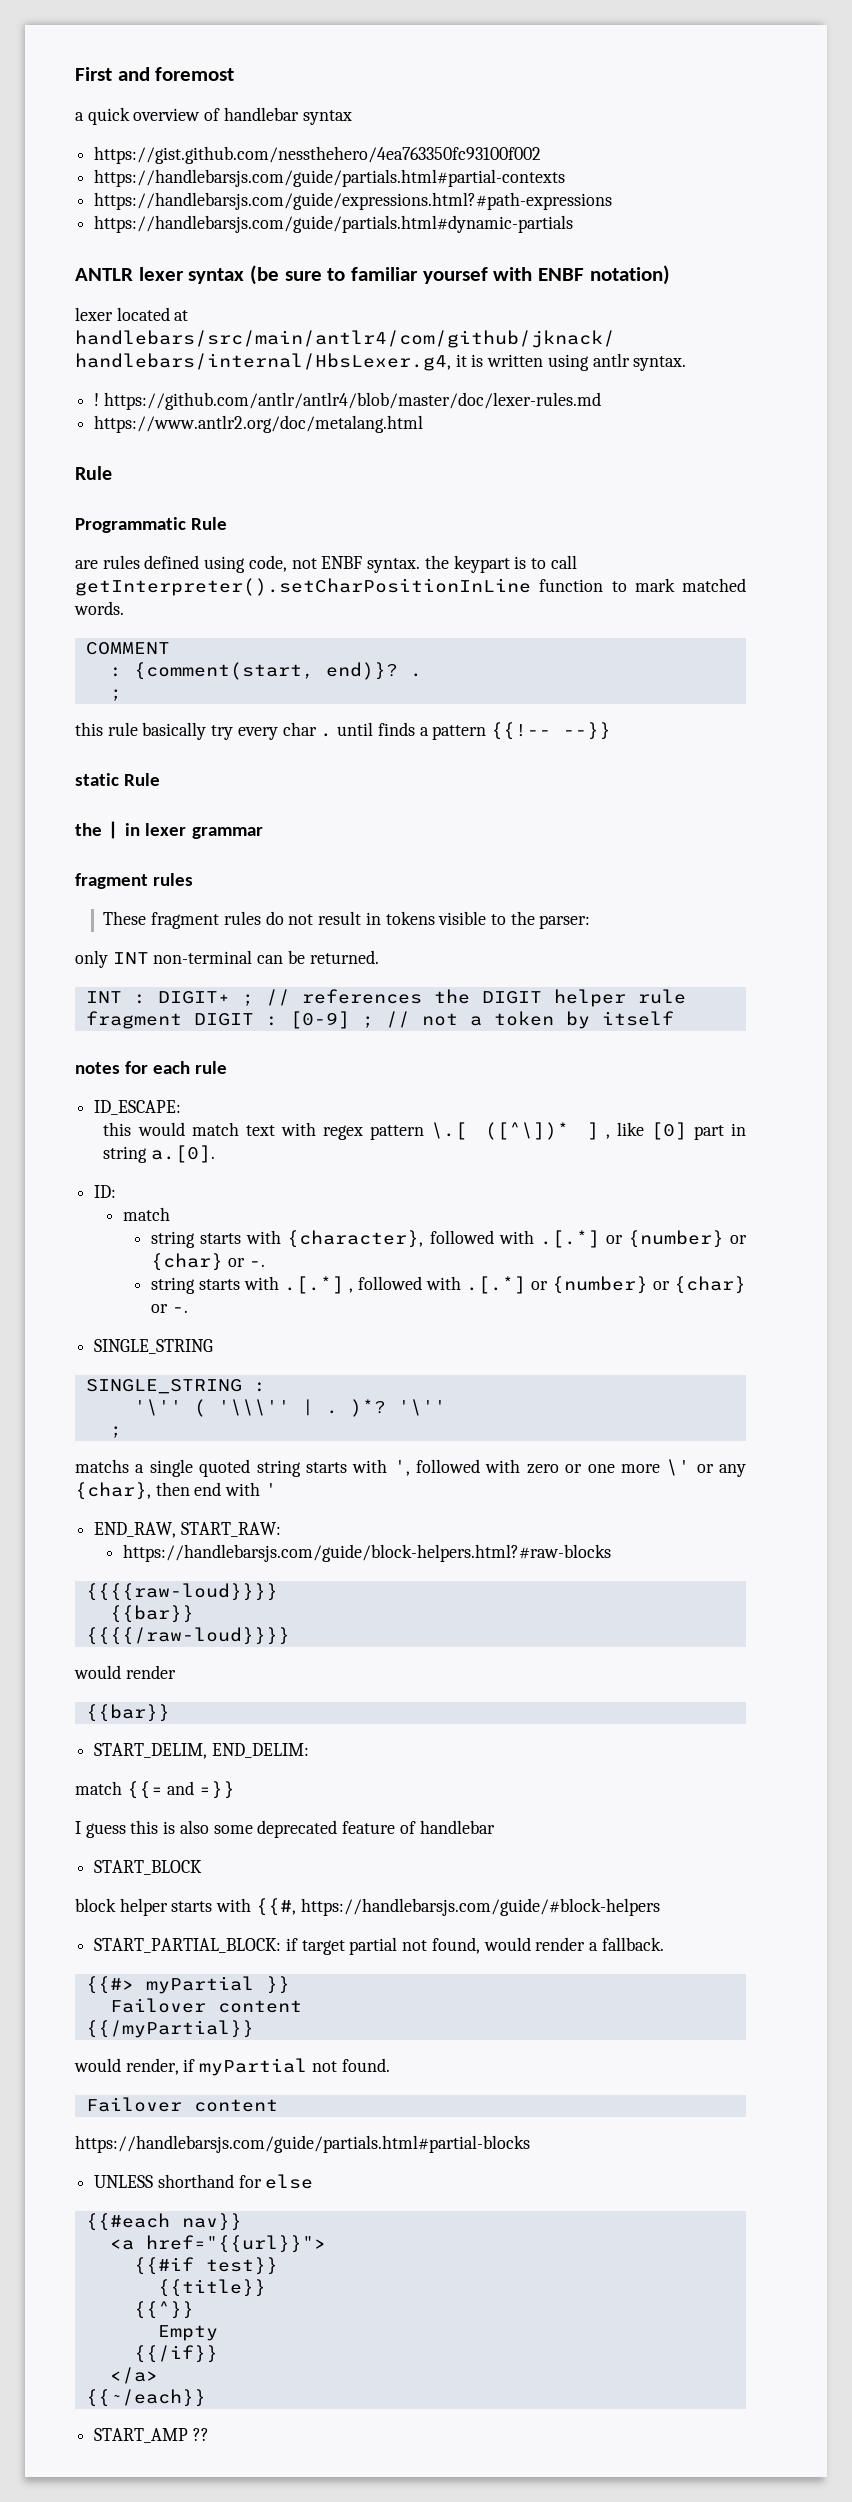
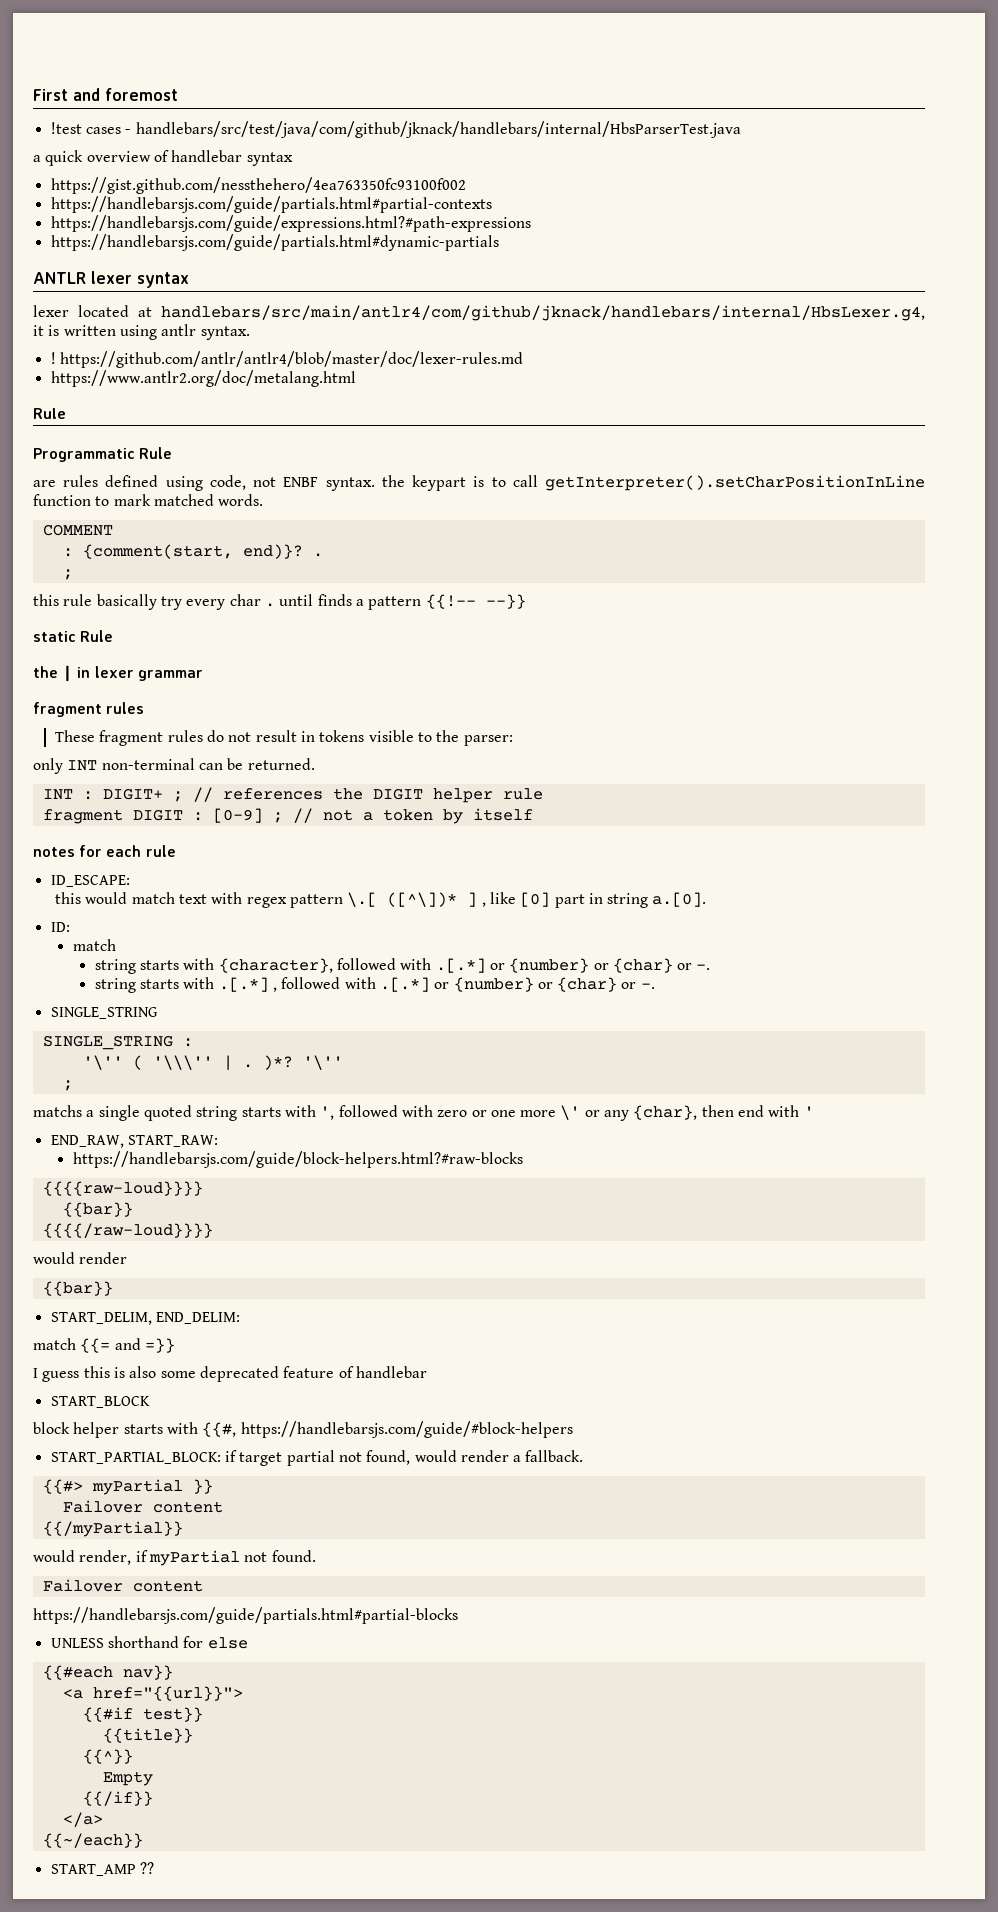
(235, 74) none -> [50,121,741,138] // !test cases - handlebars/src/test/java/com/github/jknack/handlebars/internal/HbsParserTest.java
[250,265,670,285] (be sure to familiar yoursef with ENBF notation) -> (189, 280) none

